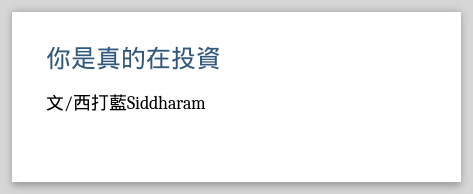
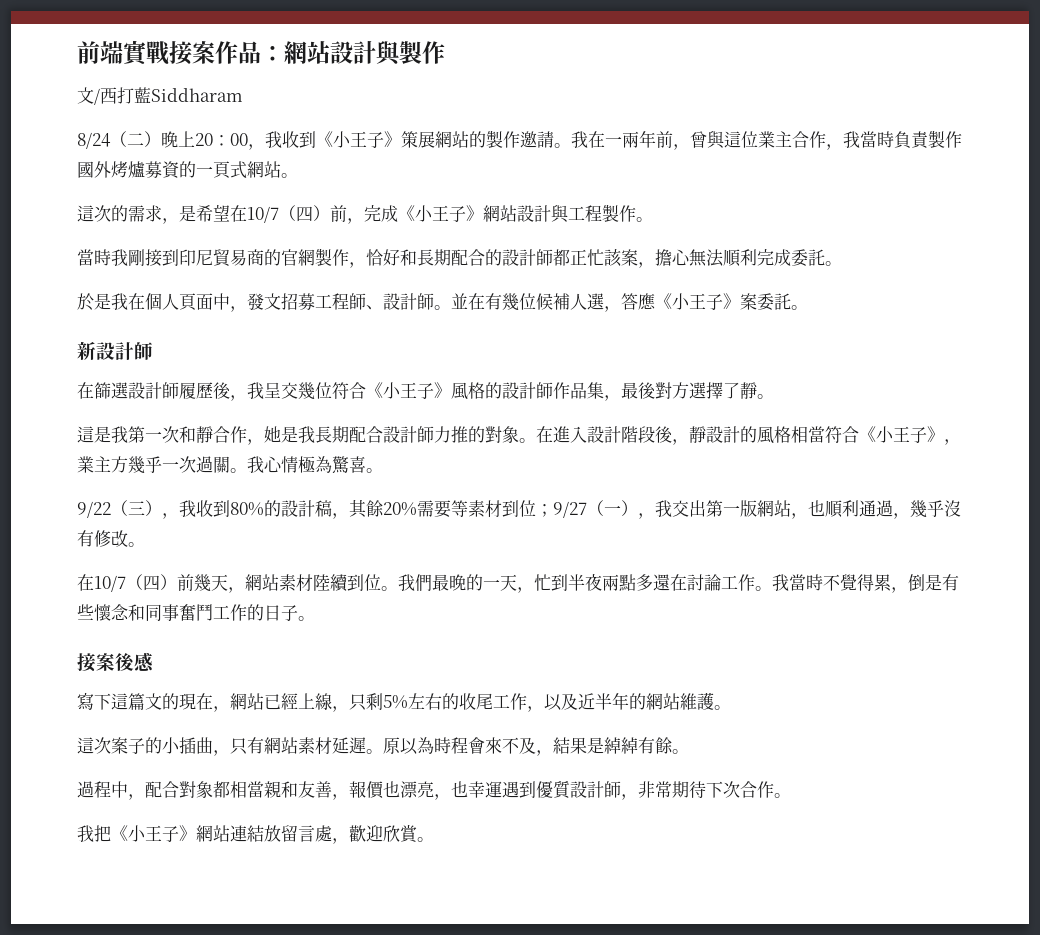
[46,46,221,70] [46,94,206,112] 你是真的在投資 // 文/西打藍Siddharam -> [77,40,445,66] [77,87,243,105] [77,130,962,150] [77,161,298,179] [77,204,653,224] [77,248,842,268] [77,293,808,312] [77,341,153,360] [77,382,774,401] [77,426,961,445] [77,456,383,474] [77,499,961,519] [77,530,145,547] [77,574,959,593] [77,604,315,621] [77,652,154,672] [77,692,731,712] [77,737,689,756] [77,781,791,800] [77,825,434,844] 前端實戰接案作品：網站設計與製作 // 文/西打藍Siddharam // 8/24（二）晚上20：00，我收到《小王子》策展網站的製作邀請。我在一兩年前，曾與這位業主合作，我當時負責製作國外烤爐募資的一頁式網站。 // 這次的需求，是希望在10/7（四）前，完成《小王子》網站設計與工程製作。 // 當時我剛接到印尼貿易商的官網製作，恰好和長期配合的設計師都正忙該案，擔心無法順利完成委託。 // 於是我在個人頁面中，發文招募工程師、設計師。並在有幾位候補人選，答應《小王子》案委託。 // 新設計師 // 在篩選設計師履歷後，我呈交幾位符合《小王子》風格的設計師作品集，最後對方選擇了靜。 // 這是我第一次和靜合作，她是我長期配合設計師力推的對象。在進入設計階段後，靜設計的風格相當符合《小王子》，業主方幾乎一次過關。我心情極為驚喜。 // 9/22（三），我收到80%的設計稿，其餘20%需要等素材到位；9/27（一），我交出第一版網站，也順利通過，幾乎沒有修改。 // 在10/7（四）前幾天，網站素材陸續到位。我們最晚的一天，忙到半夜兩點多還在討論工作。我當時不覺得累，倒是有些懷念和同事奮鬥工作的日子。 // 接案後感 // 寫下這篇文的現在，網站已經上線，只剩5%左右的收尾工作，以及近半年的網站維護。 // 這次案子的小插曲，只有網站素材延遲。原以為時程會來不及，結果是綽綽有餘。 // 過程中，配合對象都相當親和友善，報價也漂亮，也幸運遇到優質設計師，非常期待下次合作。 // 我把《小王子》網站連結放留言處，歡迎欣賞。

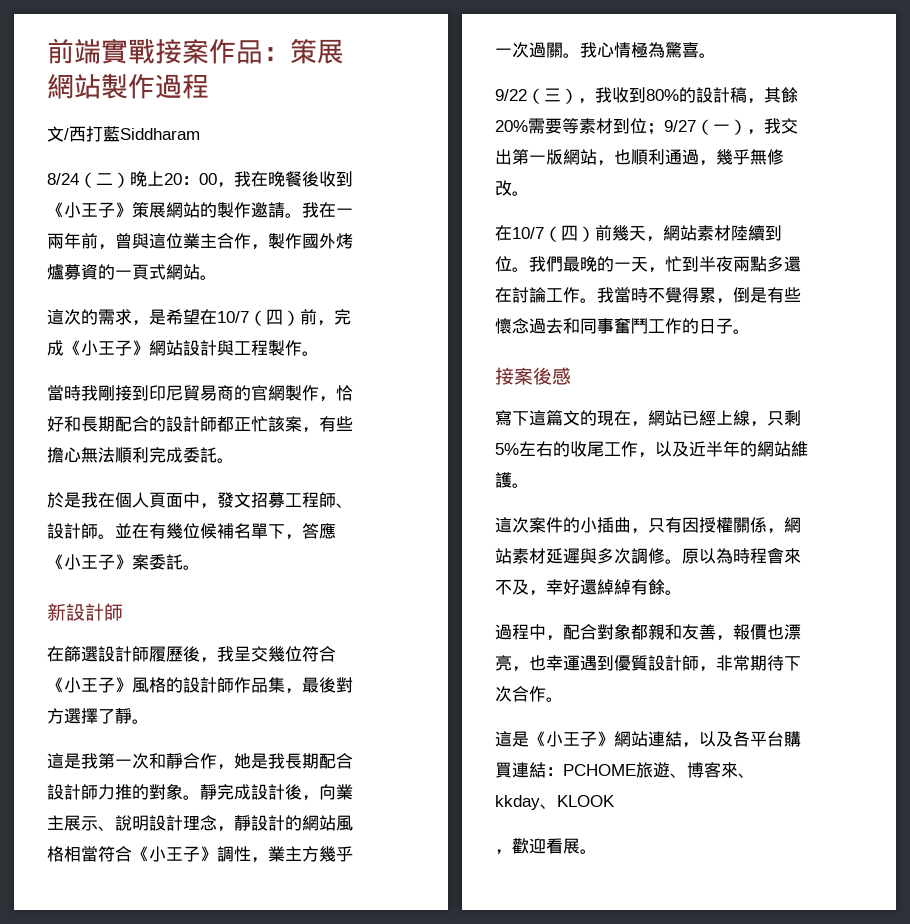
[284,41,445,66] 網站設計與製作 -> [290,38,344,64] [47,73,209,99] 策展網站製作過程
(282, 139) none -> [251,171,319,187] 在晚餐後
[843,131,929,149] 我當時負責 -> (268, 247) none
(655, 265) none -> [319,416,353,432] 有些
[570,293,605,310] 人選 -> [234,523,285,539] 名單下
[536,426,673,443] 在進入設計階段後 -> [200,784,353,801] [47,815,217,831] 靜完成設計後，向業主展示、說明設計理念
(757, 434) none -> [302,815,336,831] 網站
(944, 434) none -> [217,846,251,862] 調性
[944,500,961,517] [77,530,94,547] 沒有 -> [750,149,767,165] 無
(129, 612) none -> [529,318,563,334] 過去
[128,738,145,754] 子 -> [546,517,563,533] 件
(264, 745) none -> [682,517,784,534] 因授權關係，
(366, 745) none -> [580,548,665,564] 與多次調修
[553,737,604,754] 結果是 -> [546,579,597,595] 幸好還
[230,781,264,798] 相當 -> (648, 632) none
[77,825,111,842] 我把 -> [495,730,529,747] 這是
[264,825,418,844] 放留言處，歡迎欣賞 -> [682,731,801,748] [495,762,755,778] [495,795,615,810] [495,838,580,855] ，以及各平台購買連結：PCHOME旅遊、博客來、kkday、KLOOK // ，歡迎看展

